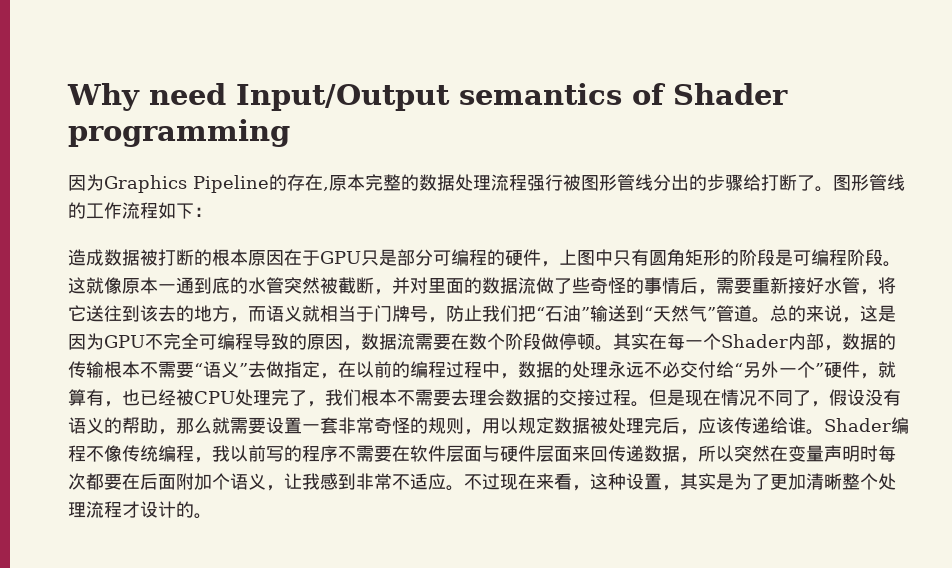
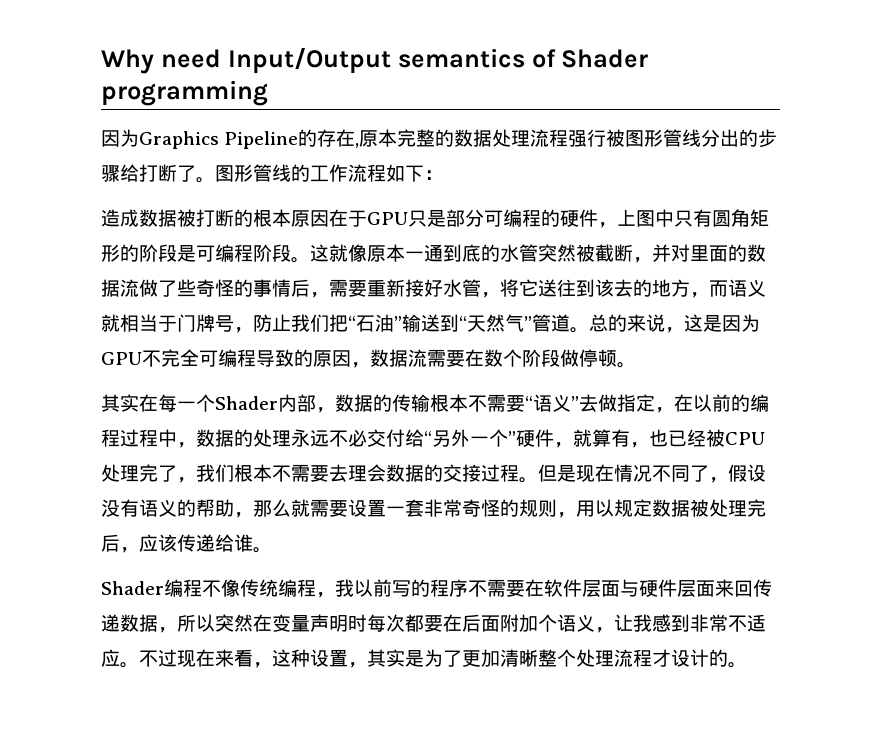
(613, 348) none -> (636, 365) //
(824, 432) none -> (272, 550) //

